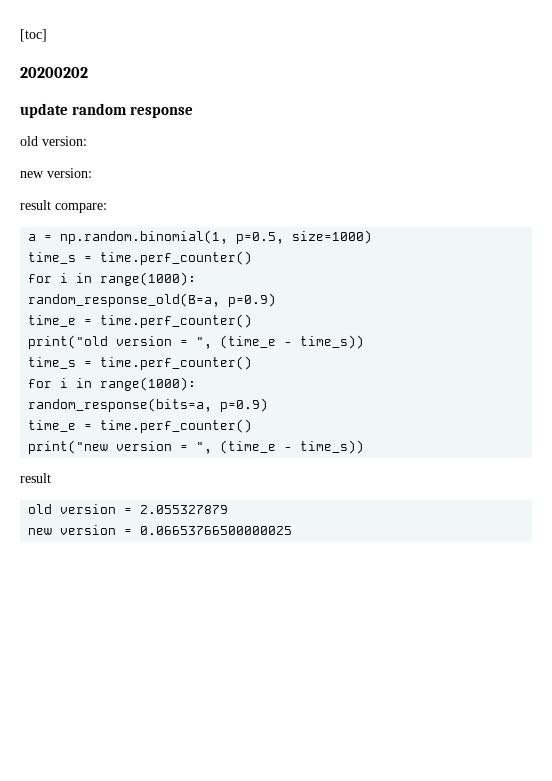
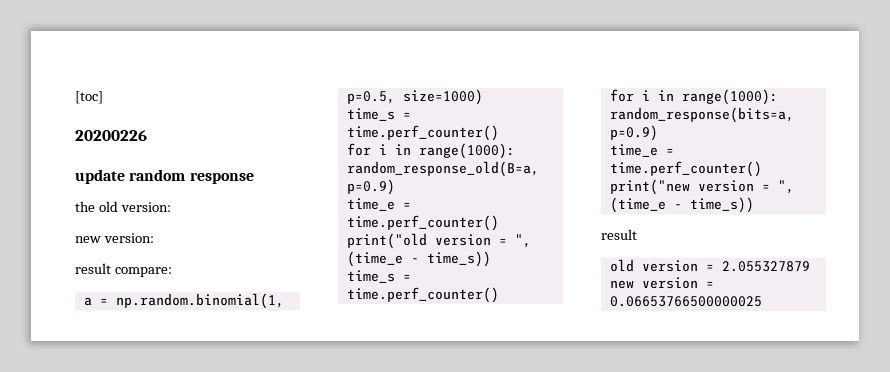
[20,67,88,78] 20200202 -> [75,130,147,141] 20200226
(194, 112) none -> [75,201,95,212] the

